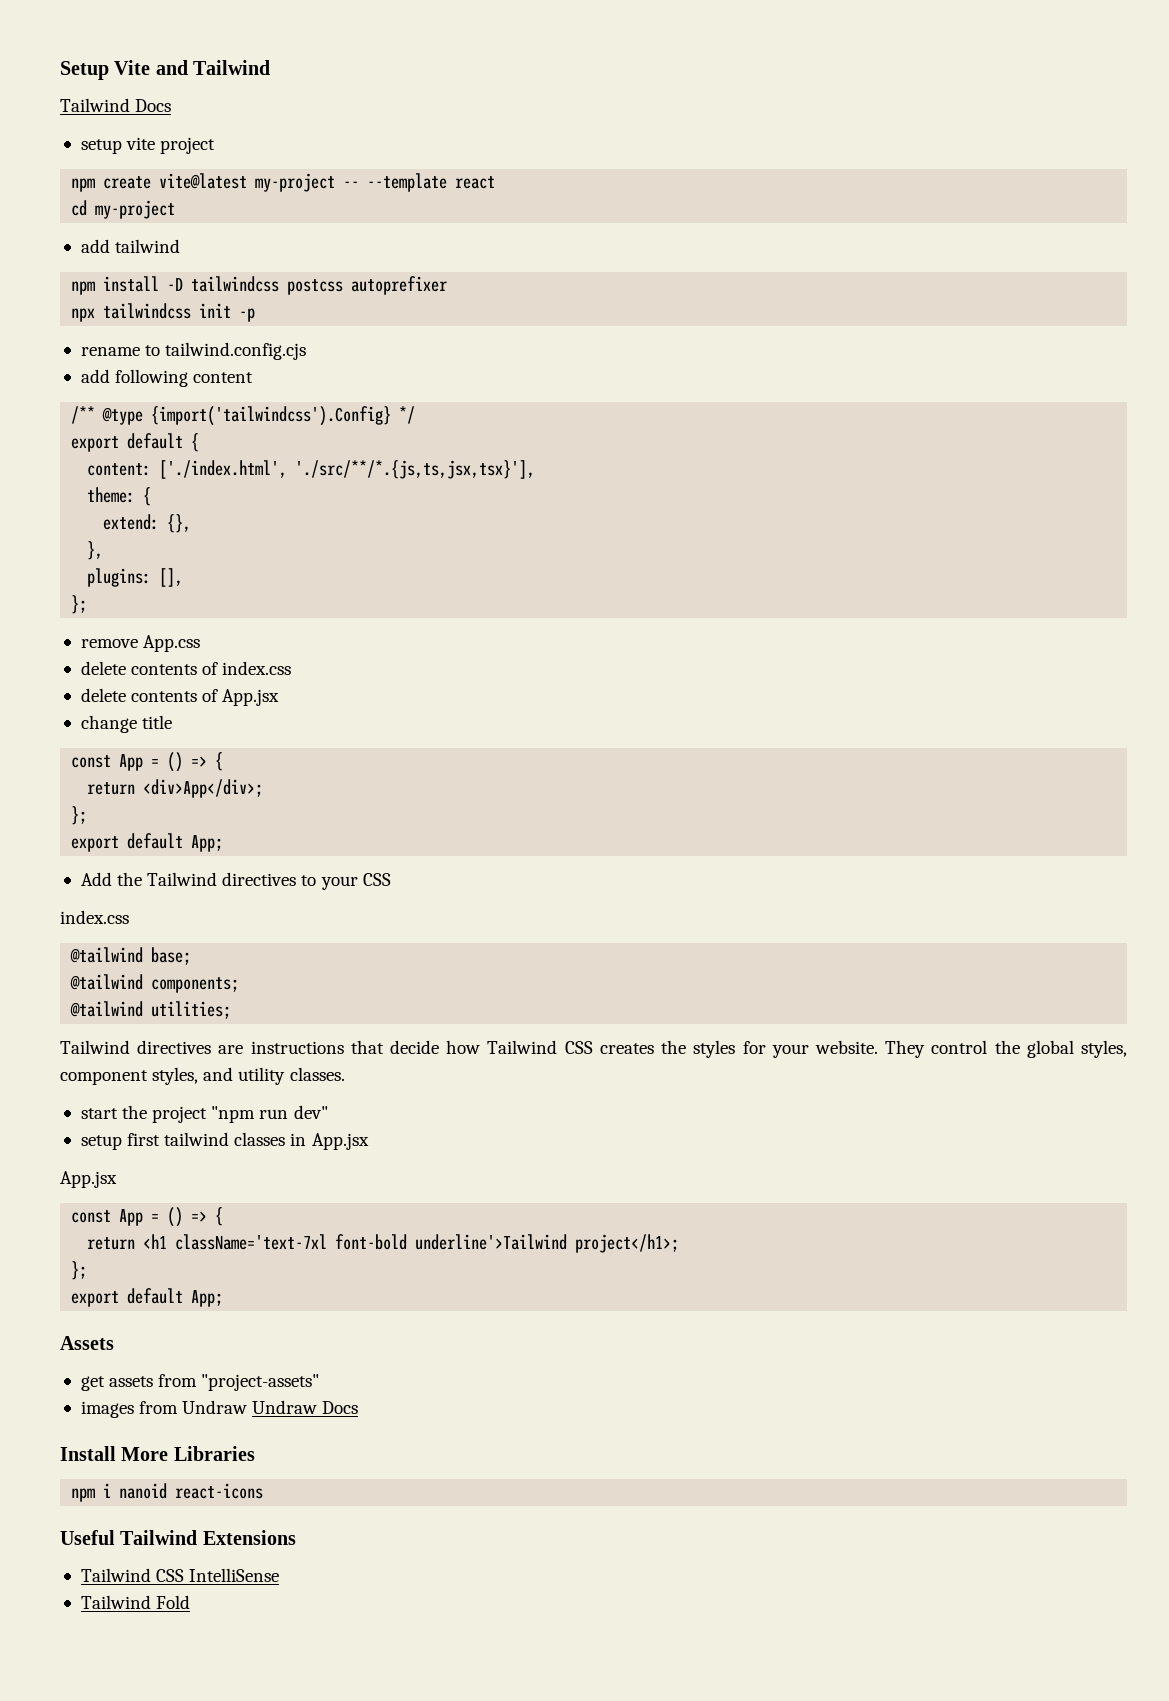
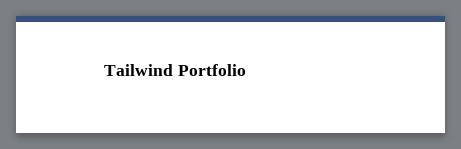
[60,60,271,80] [60,98,172,112] [80,137,216,154] [71,173,496,192] [71,200,176,219] [80,239,181,253] [71,276,448,295] [71,303,256,322] [80,342,307,360] [80,369,254,387] [71,406,416,426] [71,433,200,452] [87,460,536,479] [87,487,152,506] [103,514,192,533] [87,541,104,560] [87,568,184,587] [71,595,88,614] [80,635,201,652] [80,661,292,675] [80,688,280,706] [80,715,173,733] [71,752,224,772] [87,779,264,798] [71,806,88,825] [71,833,224,852] [80,872,391,890] [60,910,129,924] [70,947,192,965] [70,974,240,993] [70,1001,232,1019] [60,1040,1127,1058] [60,1067,345,1085] [80,1105,328,1123] [80,1132,369,1150] [60,1171,117,1188] [71,1207,224,1227] [87,1234,680,1253] [71,1261,88,1280] [71,1288,224,1307] [60,1336,114,1350] [80,1374,320,1391] [80,1400,359,1418] [60,1446,255,1461] [71,1483,264,1502] [60,1530,296,1545] [80,1568,280,1582] [80,1595,191,1609] Setup Vite and Tailwind // Tailwind Docs // setup vite project // npm create vite@latest my-project -- --template react // cd my-project // add tailwind // npm install -D tailwindcss postcss autoprefixer // npx tailwindcss init -p // rename to tailwind.config.cjs // add following content // /** @type {import('tailwindcss').Config} */ // export default { // content: ['./index.html', './src/**/*.{js,ts,jsx,tsx}'], // theme: { // extend: {}, // }, // plugins: [], // }; // remove App.css // delete contents of index.css // delete contents of App.jsx // change title // const App = () => { // return <div>App</div>; // }; // export default App; // Add the Tailwind directives to your CSS // index.css // @tailwind base; // @tailwind components; // @tailwind utilities; // Tailwind directives are instructions that decide how Tailwind CSS creates the styles for your website. They control the global styles, component styles, and utility classes. // start the project "npm run dev" // setup first tailwind classes in App.jsx // App.jsx // const App = () => { // return <h1 className='text-7xl font-bold underline'>Tailwind project</h1>; // }; // export default App; // Assets // get assets from "project-assets" // images from Undraw Undraw Docs // Install More Libraries // npm i nanoid react-icons // Useful Tailwind Extensions // Tailwind CSS IntelliSense // Tailwind Fold -> [104,64,246,76] Tailwind Portfolio

